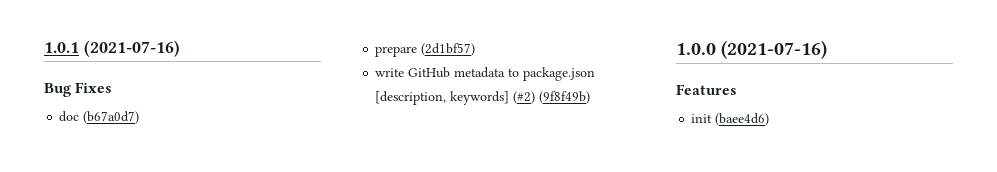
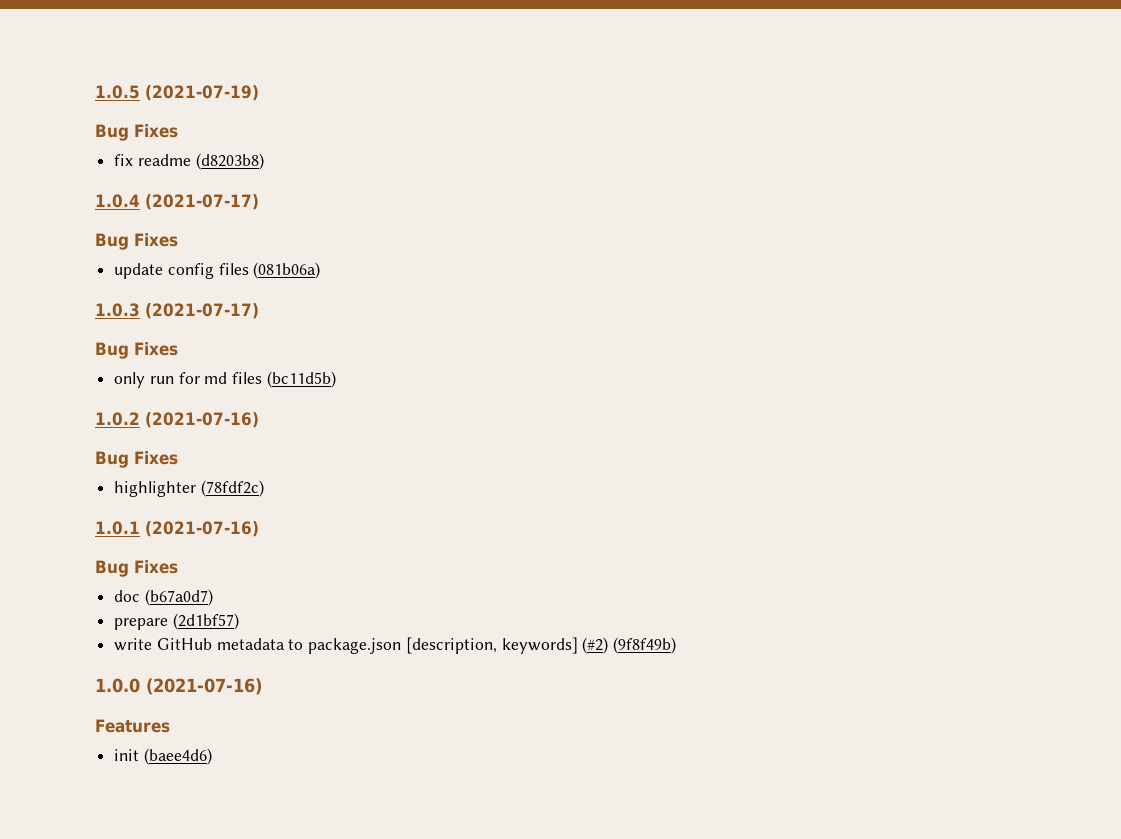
(44, 47) none -> [95,85,259,101] [95,124,178,141] [114,153,264,170] [95,194,259,210] [95,233,178,250] [114,262,321,279] [95,303,259,319] [95,342,178,359] [114,371,336,388] [95,412,259,428] [95,451,178,468] [114,480,264,497] 1.0.5 (2021-07-19) // Bug Fixes // fix readme (d8203b8) // 1.0.4 (2021-07-17) // Bug Fixes // update config files (081b06a) // 1.0.3 (2021-07-17) // Bug Fixes // only run for md files (bc11d5b) // 1.0.2 (2021-07-16) // Bug Fixes // highlighter (78fdf2c) //

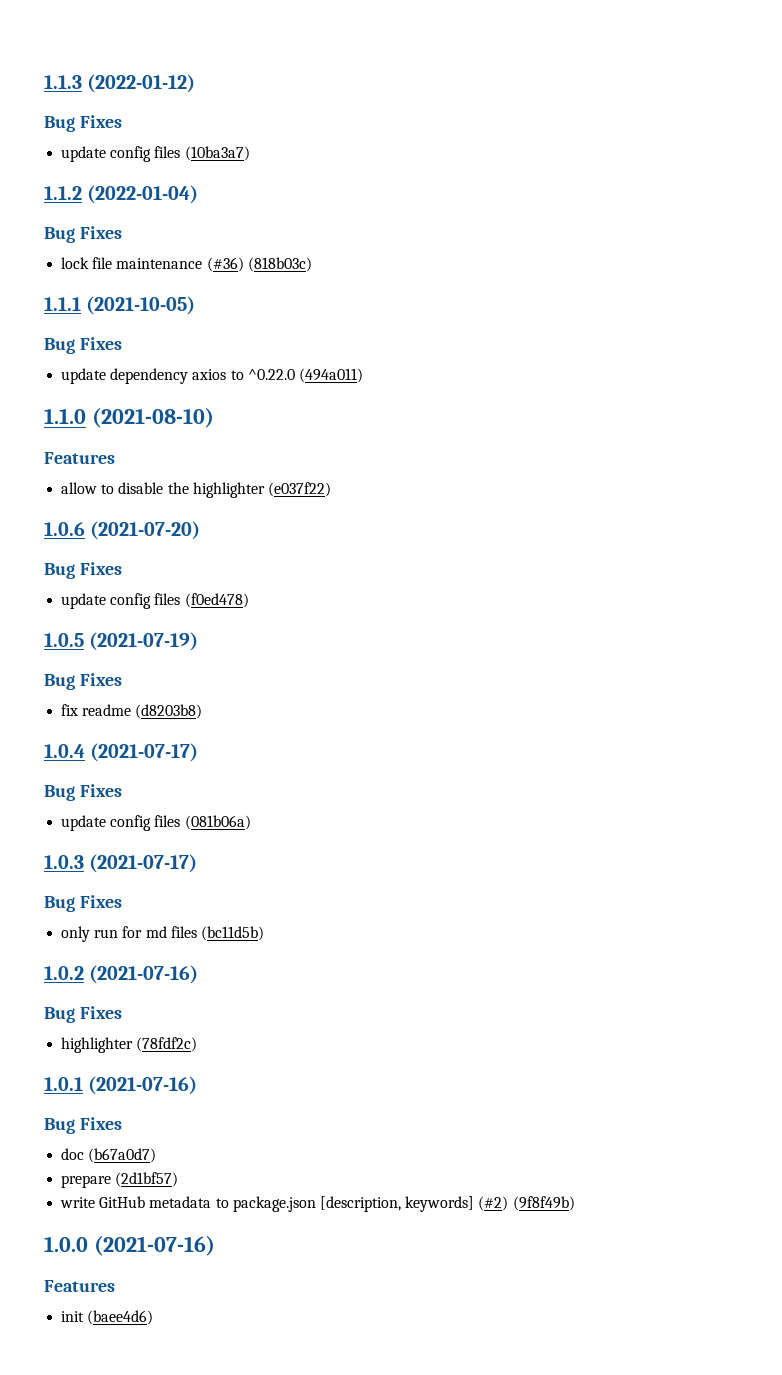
(95, 92) none -> [44,74,196,93] [44,115,122,132] [61,146,250,162] [44,185,199,204] [44,226,122,243] [61,257,312,272] [44,296,196,315] [44,337,122,354] [61,368,363,384] [44,407,214,428] [44,452,115,464] [61,482,331,498] [44,521,201,540] [44,562,122,579] [61,593,249,609] 1.1.3 (2022-01-12) // Bug Fixes // update config files (10ba3a7) // 1.1.2 (2022-01-04) // Bug Fixes // lock file maintenance (#36) (818b03c) // 1.1.1 (2021-10-05) // Bug Fixes // update dependency axios to ^0.22.0 (494a011) // 1.1.0 (2021-08-10) // Features // allow to disable the highlighter (e037f22) // 1.0.6 (2021-07-20) // Bug Fixes // update config files (f0ed478) //

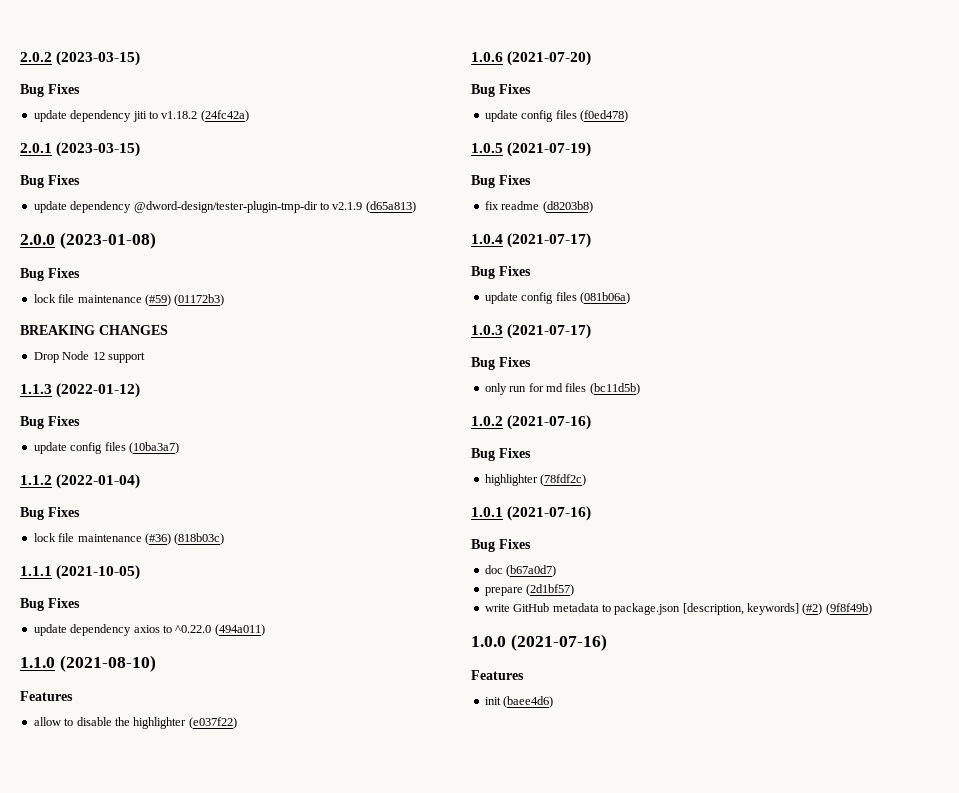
(44, 82) none -> [20,51,141,66] [20,84,80,97] [33,110,249,122] [20,142,141,157] [20,175,80,188] [33,201,416,213] [20,232,156,249] [20,268,80,281] [33,294,225,306] [20,325,168,335] [33,351,145,363] 2.0.2 (2023-03-15) // Bug Fixes // update dependency jiti to v1.18.2 (24fc42a) // 2.0.1 (2023-03-15) // Bug Fixes // update dependency @dword-design/tester-plugin-tmp-dir to v2.1.9 (d65a813) // 2.0.0 (2023-01-08) // Bug Fixes // lock file maintenance (#59) (01172b3) // BREAKING CHANGES // Drop Node 12 support //

